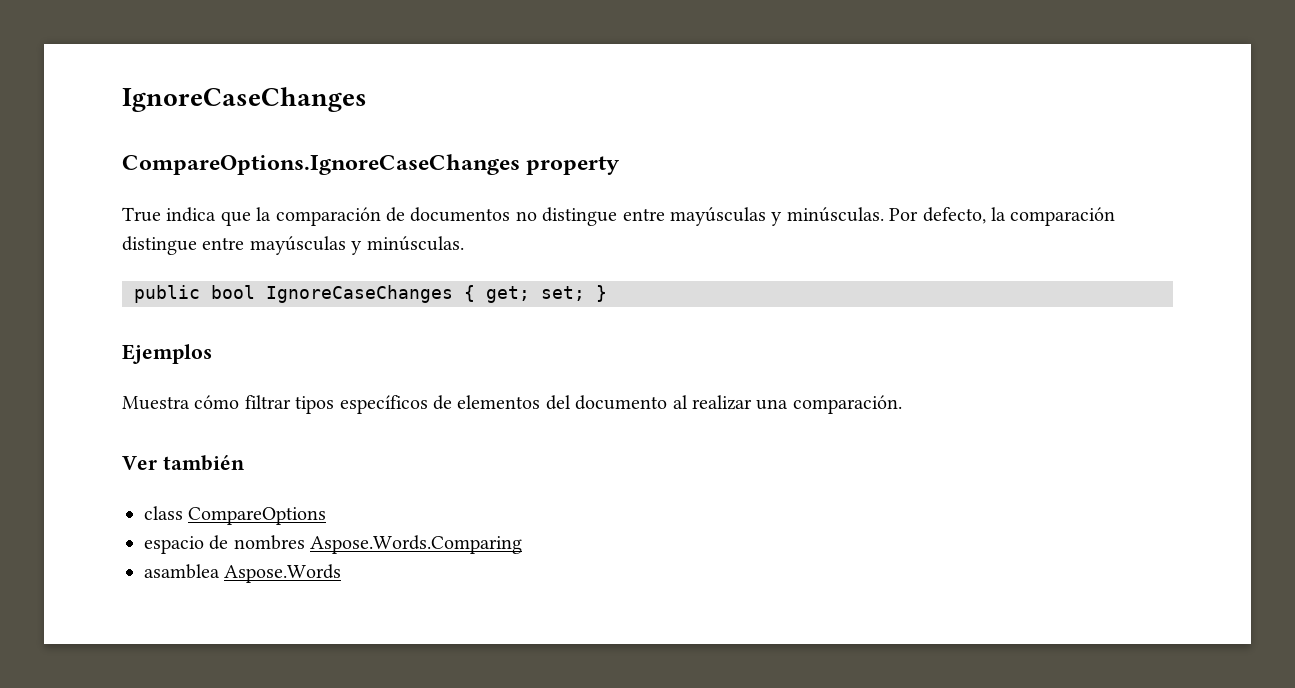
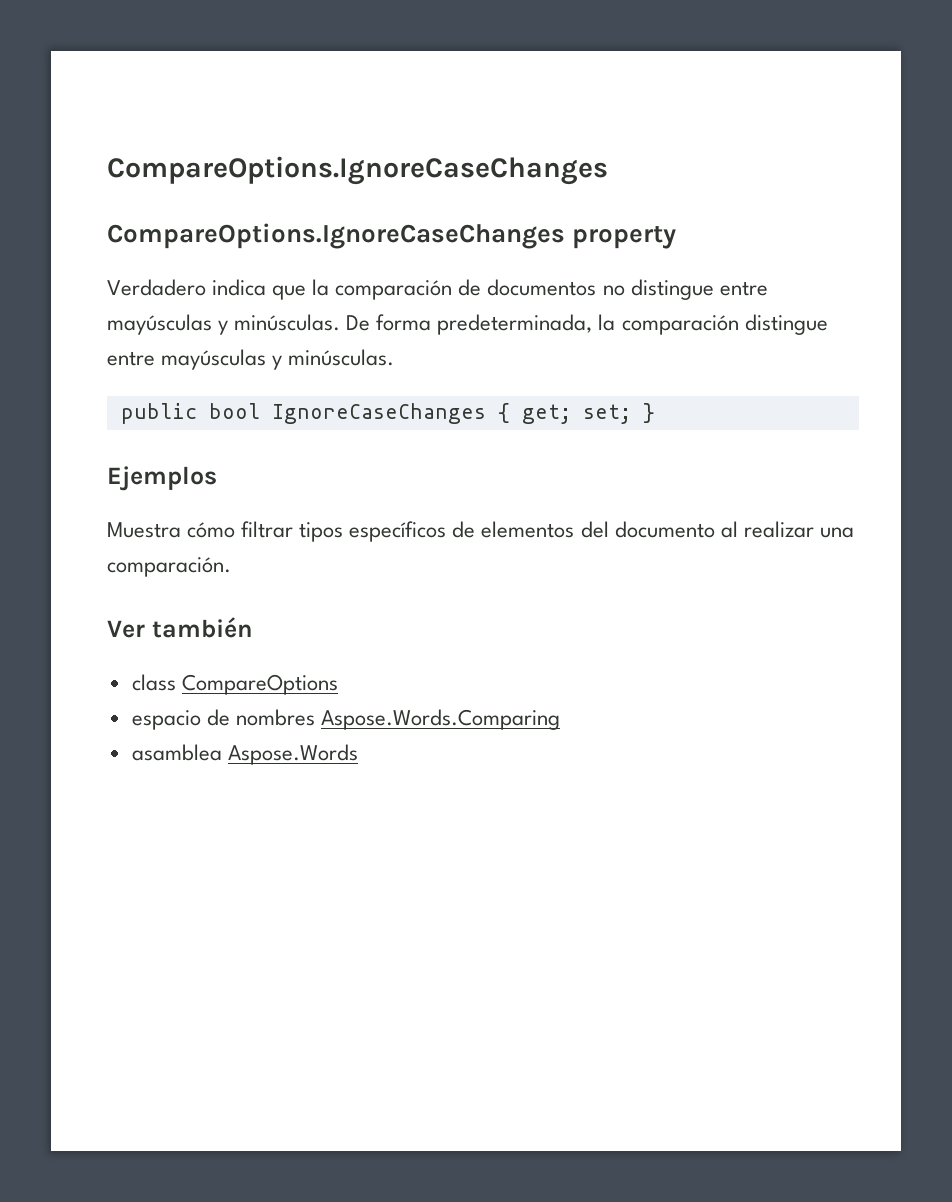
[122,87,367,112] IgnoreCaseChanges -> [107,156,608,185] CompareOptions.IgnoreCaseChanges
[122,207,161,222] True -> [107,279,206,296] Verdadero
[889,207,986,224] Por defecto, -> [346,314,593,335] De forma predeterminada,

